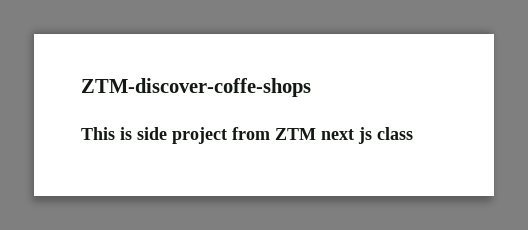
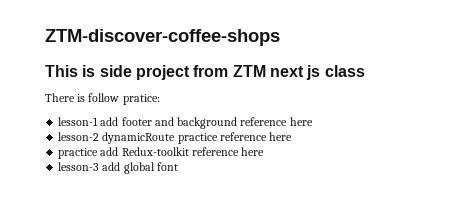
[81,78,311,97] ZTM-discover-coffe-shops -> [45,29,280,46] ZTM-discover-coffee-shops
(413, 133) none -> [45,93,160,105] [58,117,313,129] [58,132,293,144] [58,147,265,159] [58,162,178,174] // There is follow pratice: // lesson-1 add footer and background reference here // lesson-2 dynamicRoute practice reference here // practice add Redux-toolkit reference here // lesson-3 add global font

